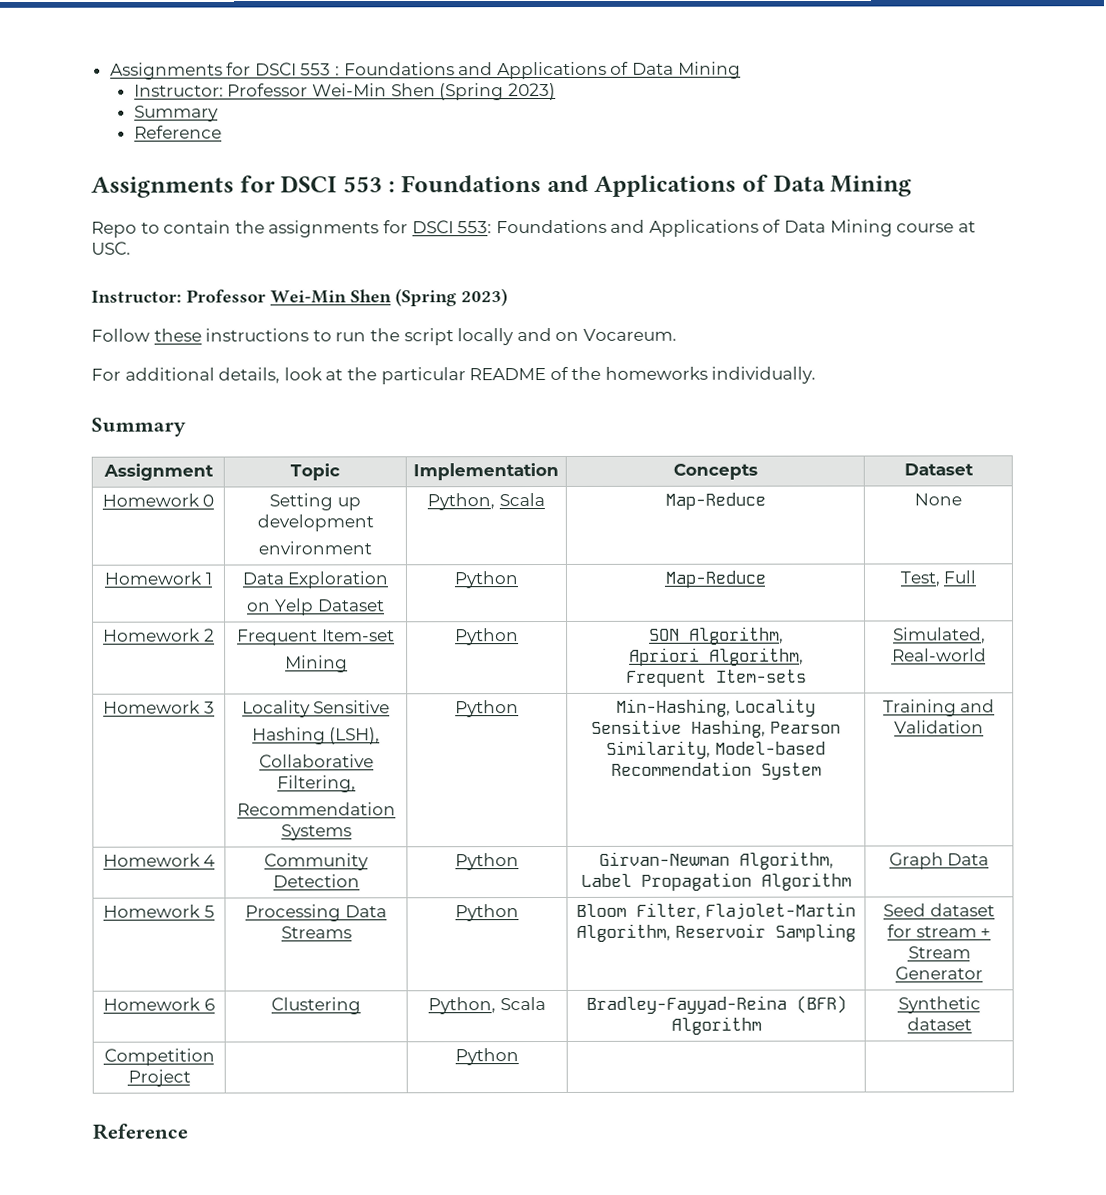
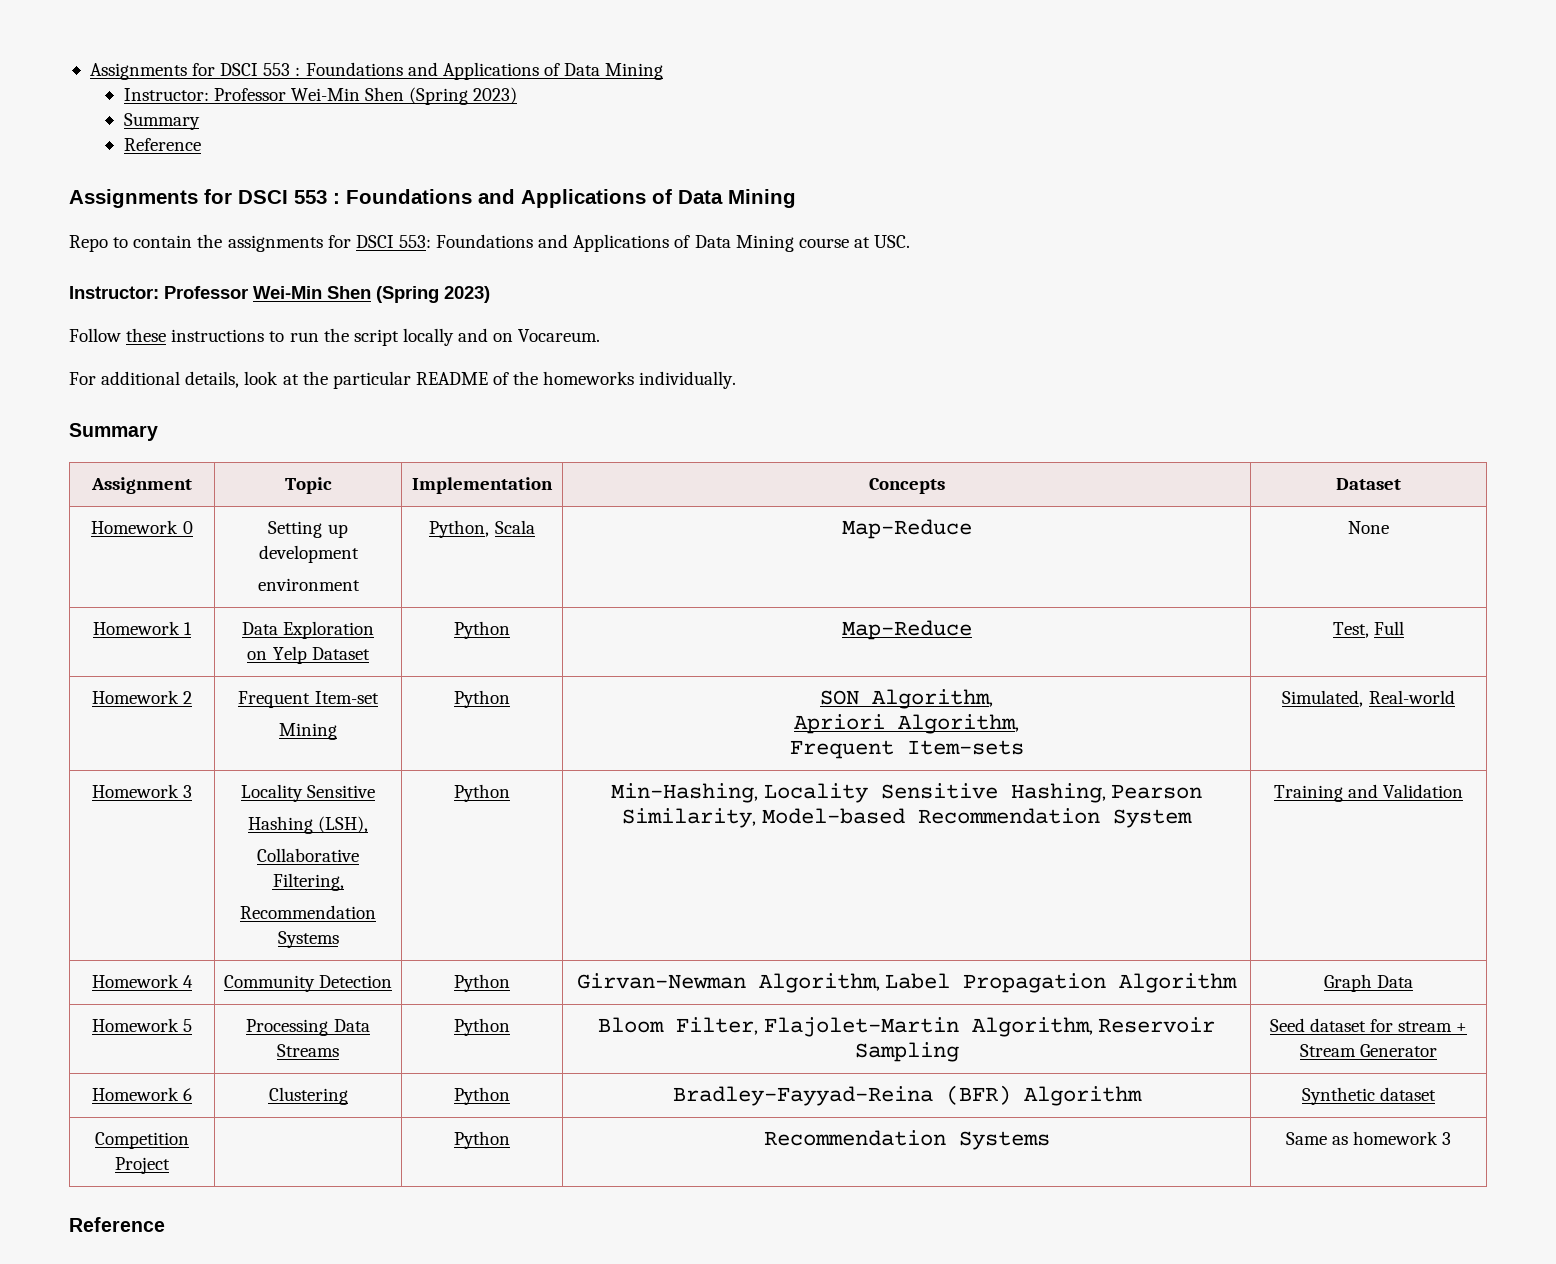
[428,997,546,1015] Python, Scala -> [454,1087,510,1105] Python
(519, 1057) | -> [763,1130,1050,1150] [1285,1131,1452,1145] Recommendation Systems | Same as homework 3

